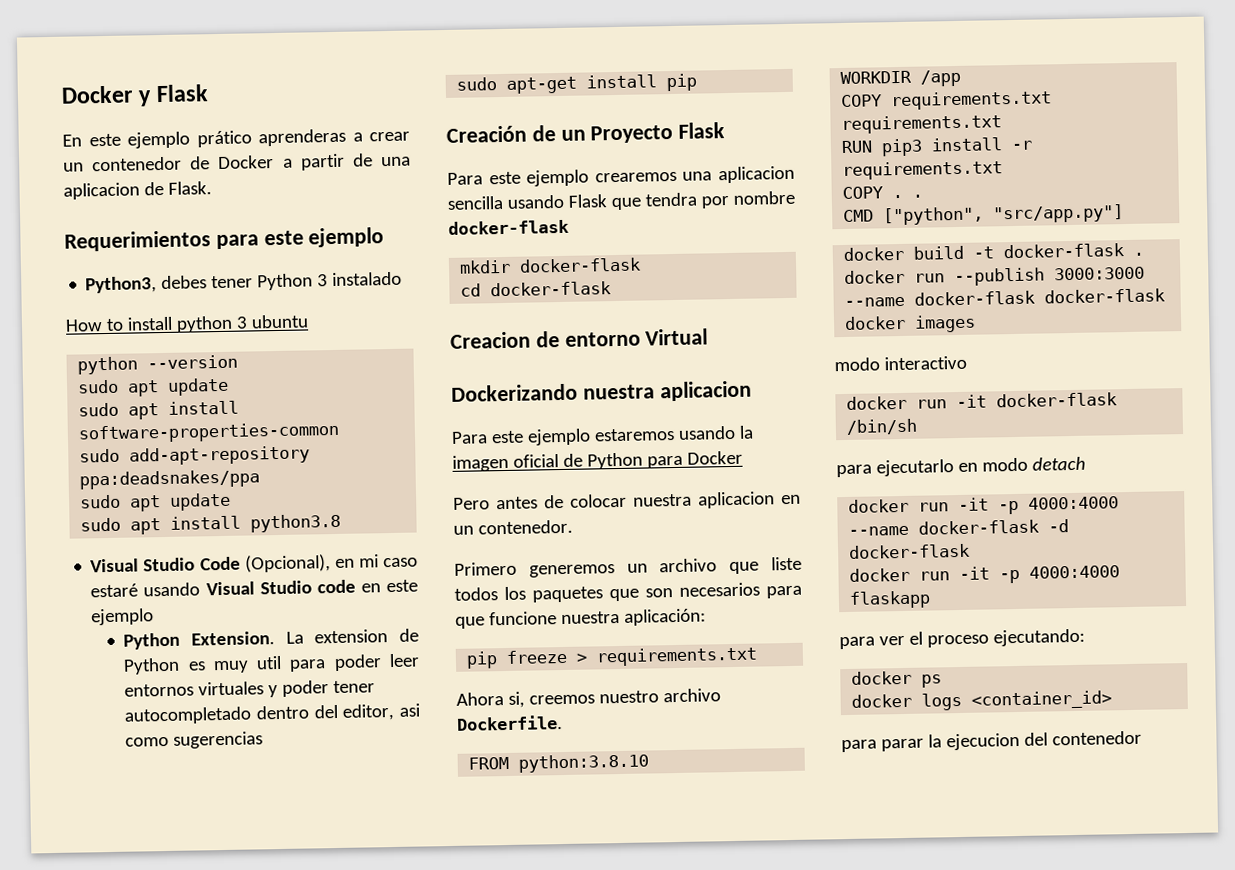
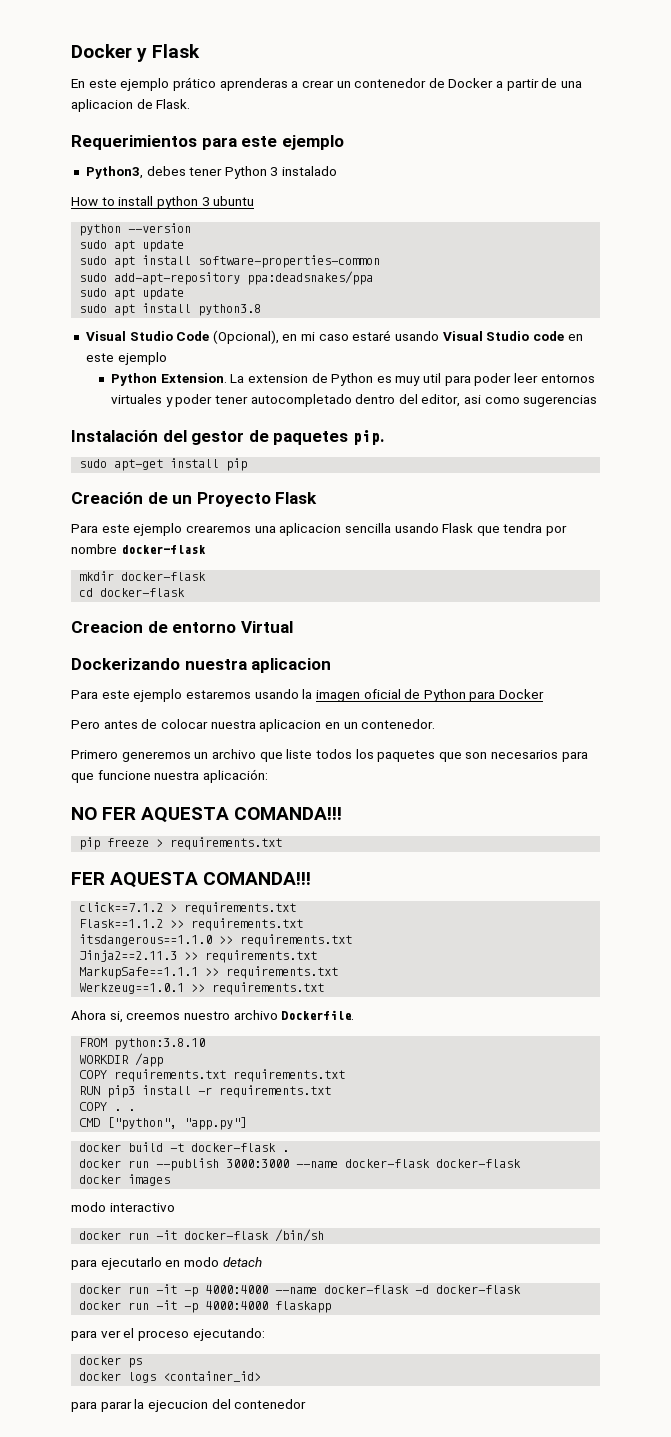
(264, 740) none -> [71,430,385,445] // Instalación del gestor de paquetes pip.
(706, 617) none -> [71,807,343,823] // NO FER AQUESTA COMANDA!!!
(759, 656) none -> [71,872,312,888] [79,902,297,915] [79,918,304,931] [79,934,353,947] [79,950,318,963] [79,966,339,979] [79,982,325,995] // FER AQUESTA COMANDA!!! // click==7.1.2 > requirements.txt // Flask==1.1.2 >> requirements.txt // itsdangerous==1.1.0 >> requirements.txt // Jinja2==2.11.3 >> requirements.txt // MarkupSafe==1.1.1 >> requirements.txt // Werkzeug==1.0.1 >> requirements.txt
[993,204,1125,224] "src/app.py"] -> [184,1117,248,1130] "app.py"]

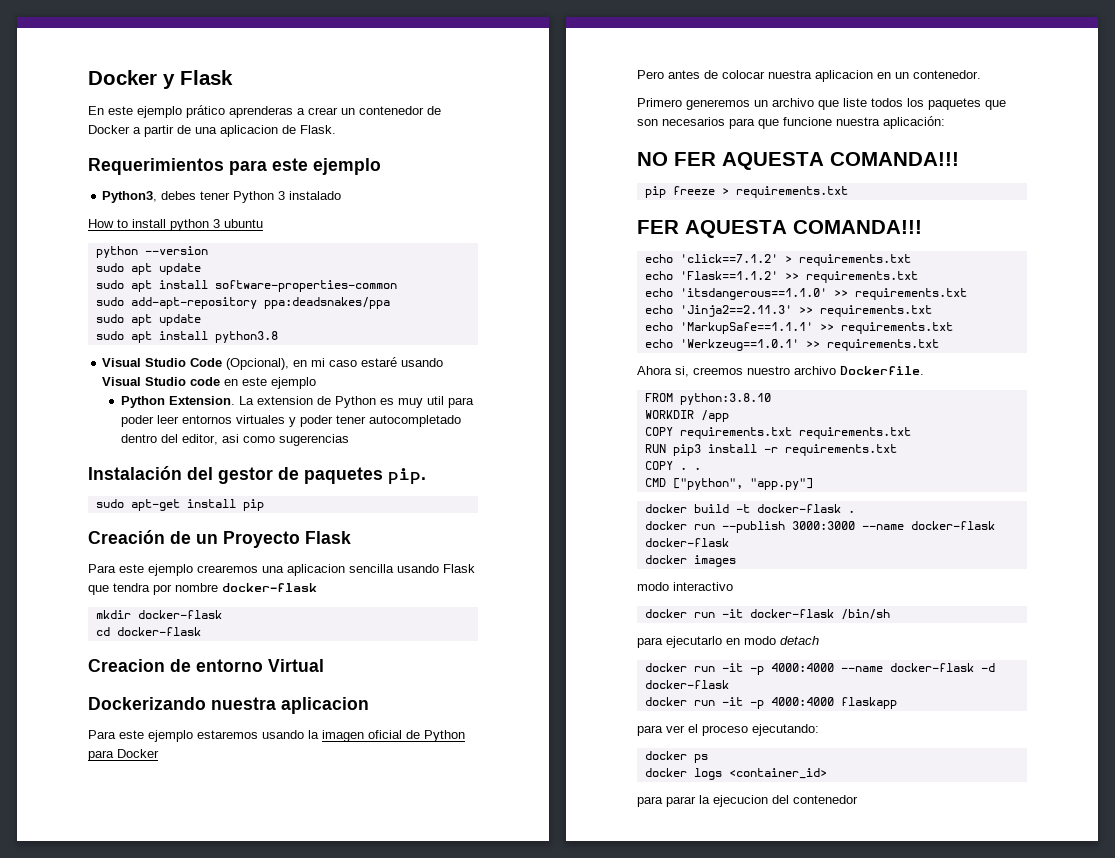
[79,902,297,915] [79,918,304,931] [79,934,353,947] [79,950,318,963] [79,966,339,979] [79,983,185,994] click==7.1.2 > requirements.txt // Flask==1.1.2 >> requirements.txt // itsdangerous==1.1.0 >> requirements.txt // Jinja2==2.11.3 >> requirements.txt // MarkupSafe==1.1.1 >> requirements.txt // Werkzeug==1.0.1 -> [644,254,911,266] [644,271,918,283] [644,288,967,300] [644,305,932,317] [644,322,953,334] [644,339,799,351] echo 'click==7.1.2' > requirements.txt // echo 'Flask==1.1.2' >> requirements.txt // echo 'itsdangerous==1.1.0' >> requirements.txt // echo 'Jinja2==2.11.3' >> requirements.txt // echo 'MarkupSafe==1.1.1' >> requirements.txt // echo 'Werkzeug==1.0.1'

